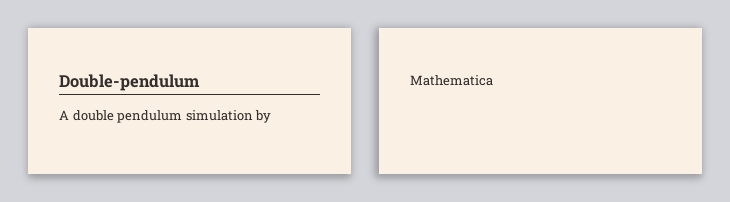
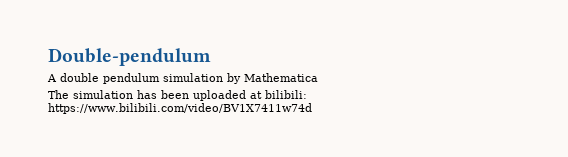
(493, 80) none -> [48,90,307,101] [48,103,312,114] // The simulation has been uploaded at bilibili: https://www.bilibili.com/video/BV1X7411w74d

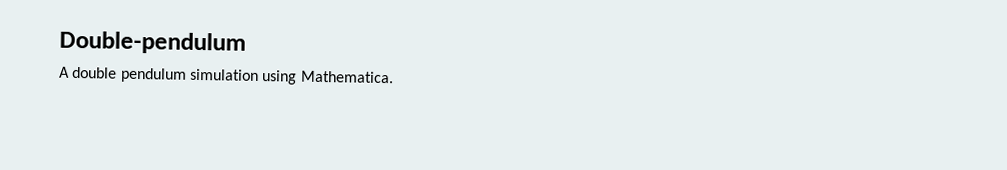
[227,73,318,84] [48,90,307,101] [48,103,312,114] by Mathematica // The simulation has been uploaded at bilibili: https://www.bilibili.com/video/BV1X7411w74d -> [261,70,394,85] using Mathematica.

